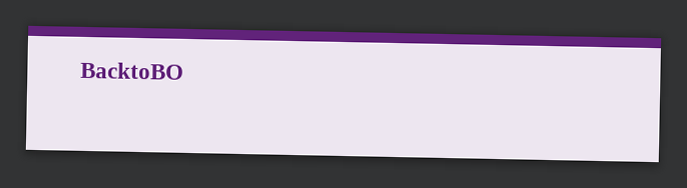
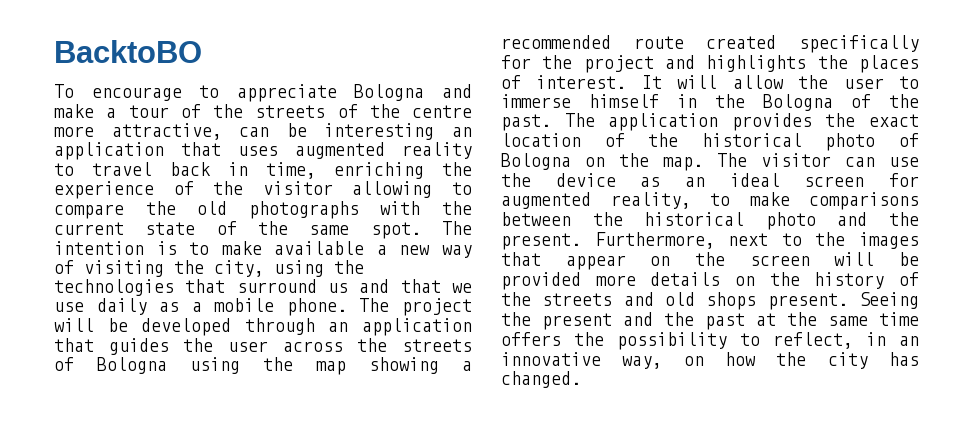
(184, 70) none -> [54,84,472,102] [54,104,472,118] [54,123,472,140] [54,142,472,160] [54,162,472,179] [54,181,472,199] [54,201,472,219] [54,221,472,239] [54,241,472,258] [54,260,364,277] [54,279,472,296] [54,298,472,316] [54,318,472,336] [54,338,472,355] [54,357,472,375] [501,35,919,53] [501,55,919,73] [501,75,919,89] [501,94,919,111] [501,113,919,131] [501,133,919,151] [501,153,919,171] [501,173,919,187] [501,192,919,210] [501,212,919,230] [501,232,919,250] [501,252,919,270] [501,272,919,290] [501,292,919,310] [501,312,919,330] [501,332,919,350] [501,352,919,369] [501,371,581,388] // To encourage to appreciate Bologna and make a tour of the streets of the centre more attractive, can be interesting an application that uses augmented reality to travel back in time, enriching the experience of the visitor allowing to compare the old photographs with the current state of the same spot. The intention is to make available a new way of visiting the city, using the technologies that surround us and that we use daily as a mobile phone. The project will be developed through an application that guides the user across the streets of Bologna using the map showing a recommended route created specifically for the project and highlights the places of interest. It will allow the user to immerse himself in the Bologna of the past. The application provides the exact location of the historical photo of Bologna on the map. The visitor can use the device as an ideal screen for augmented reality, to make comparisons between the historical photo and the present. Furthermore, next to the images that appear on the screen will be provided more details on the history of the streets and old shops present. Seeing the present and the past at the same time offers the possibility to reflect, in an innovative way, on how the city has changed.

